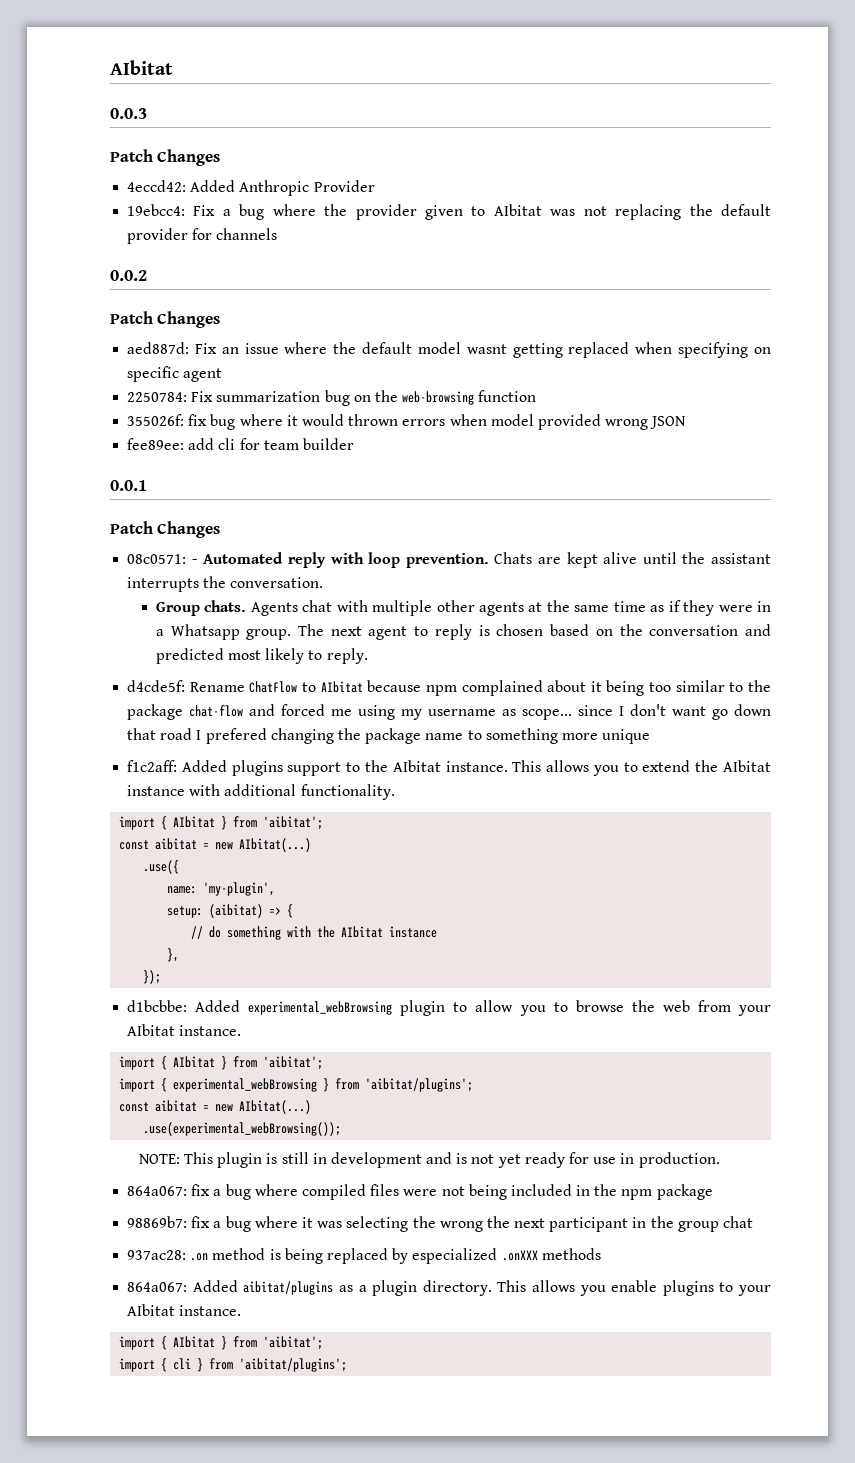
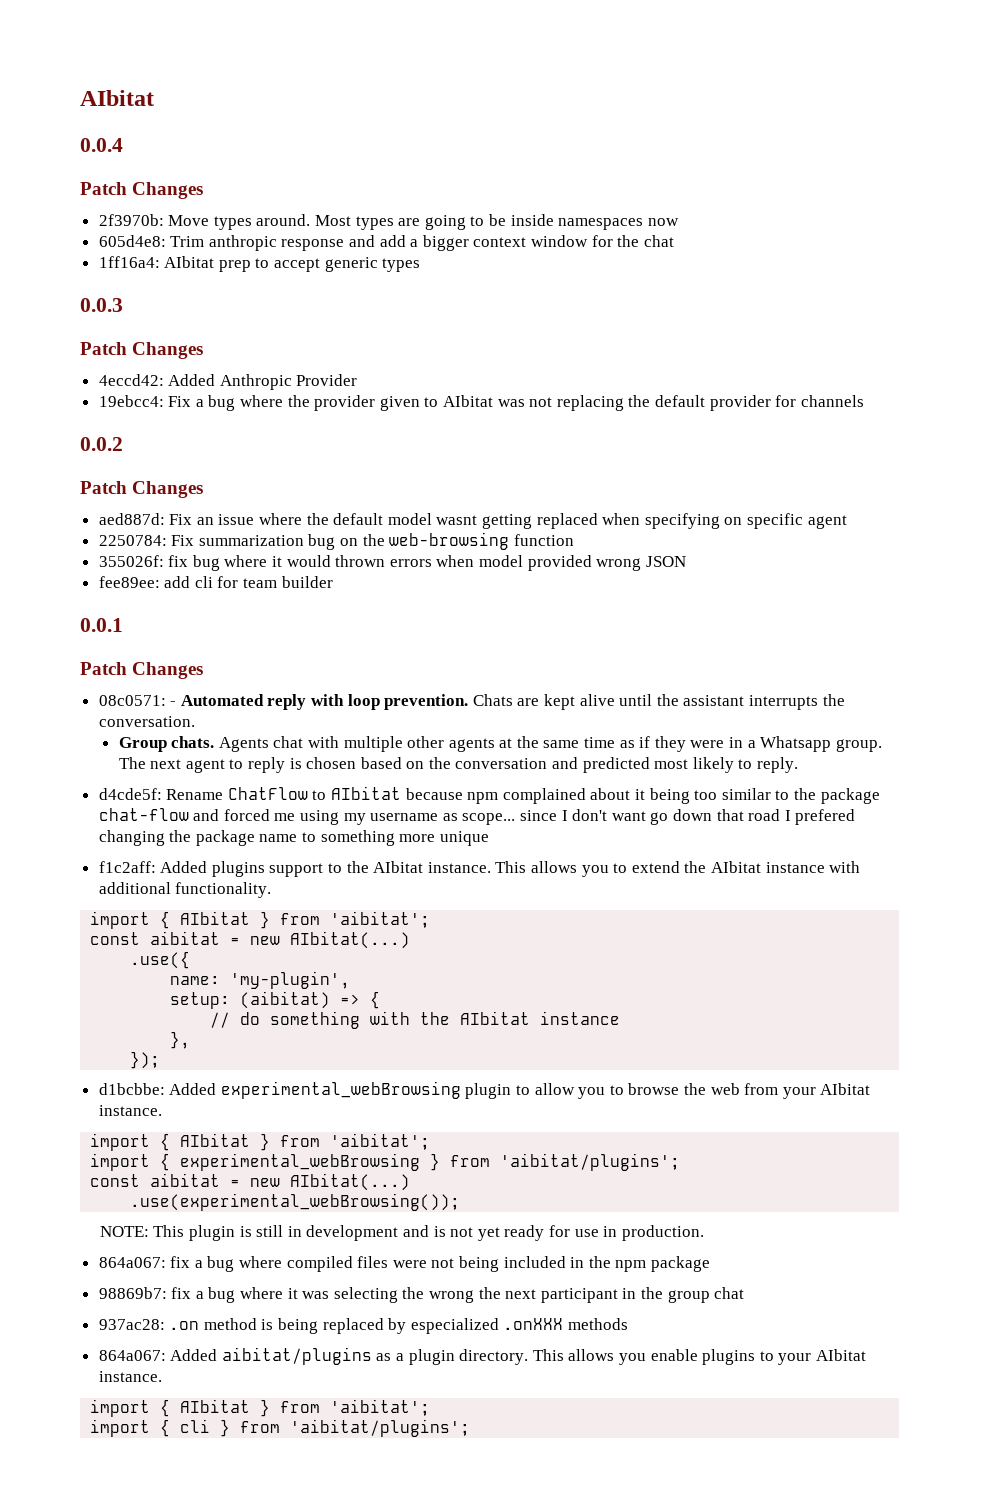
[110,60,173,75] AIbitat -> [80,90,154,106] [80,138,123,152] [80,182,204,199] [98,214,679,230] [98,235,674,251] [98,256,421,272] AIbitat // 0.0.4 // Patch Changes // 2f3970b: Move types around. Most types are going to be inside namespaces now // 605d4e8: Trim anthropic response and add a bigger context window for the chat // 1ff16a4: AIbitat prep to accept generic types

